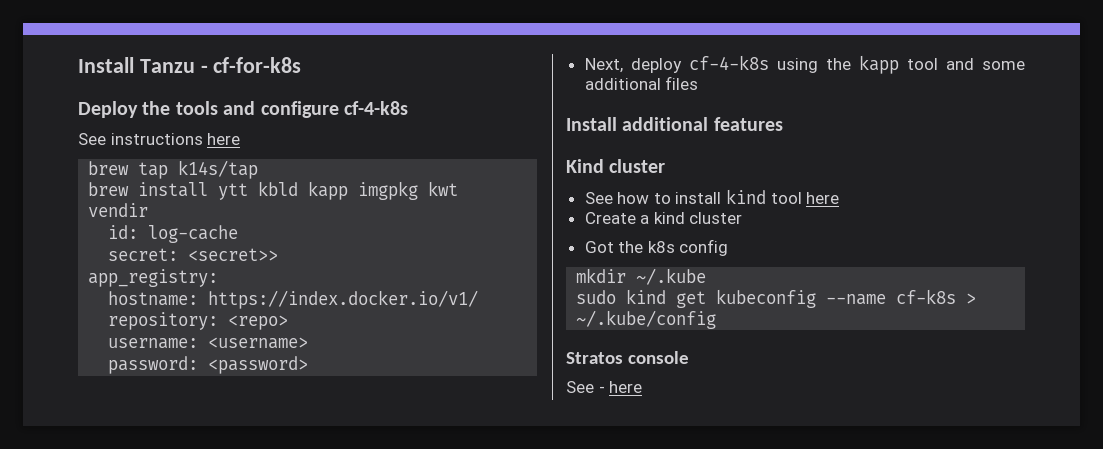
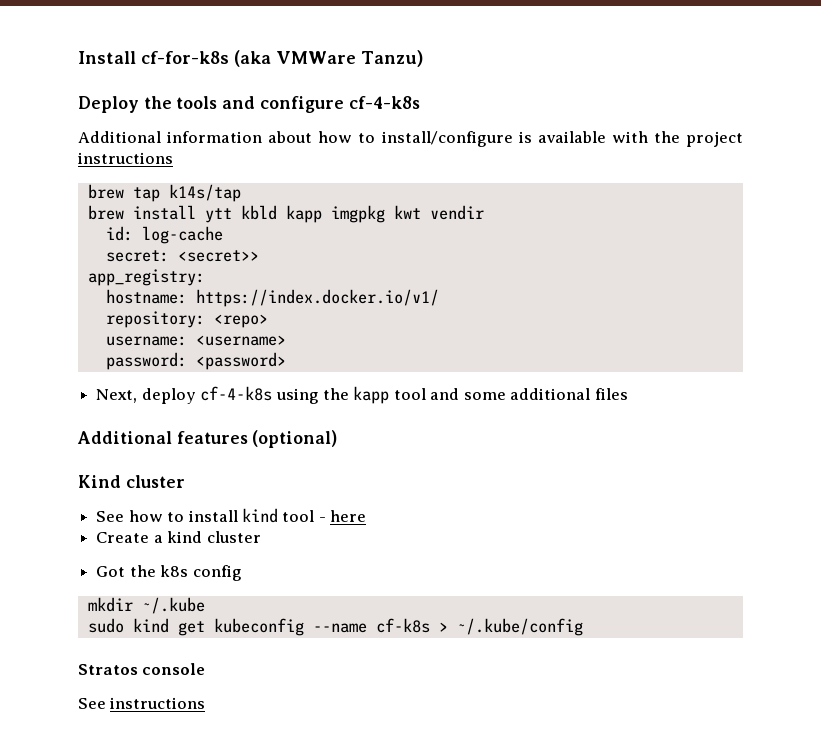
[78,57,208,73] Install Tanzu - -> [78,51,136,64] Install
(302, 65) none -> [234,50,423,67] (aka VMWare Tanzu)
[78,133,241,145] See instructions here -> [78,131,744,147] [78,152,173,164] Additional information about how to install/configure is available with the project instructions
[566,117,709,131] Install additional -> [77,431,172,444] Additional
(783, 124) none -> [252,430,338,448] (optional)
(802, 198) none -> [318,517,326,522] -
[598,381,643,393] - here -> [110,697,206,709] instructions

